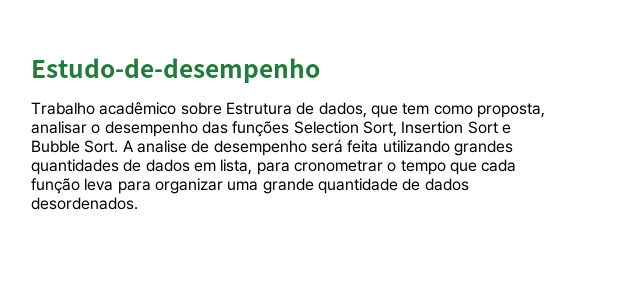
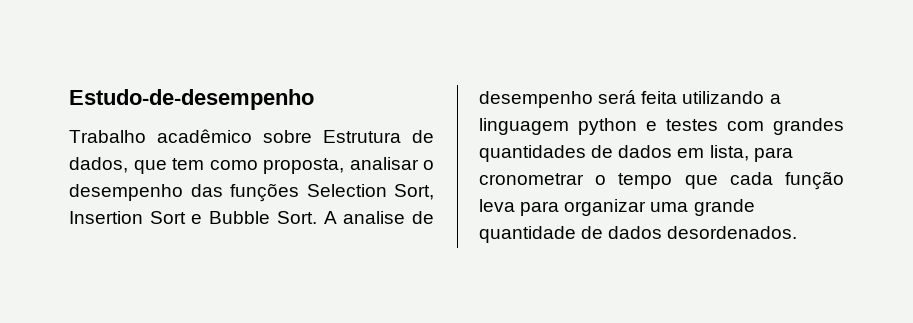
(450, 146) none -> [769,94,781,104] [479,118,764,135] a linguagem python e testes com

